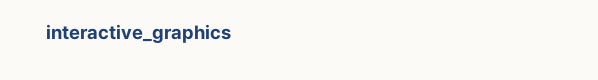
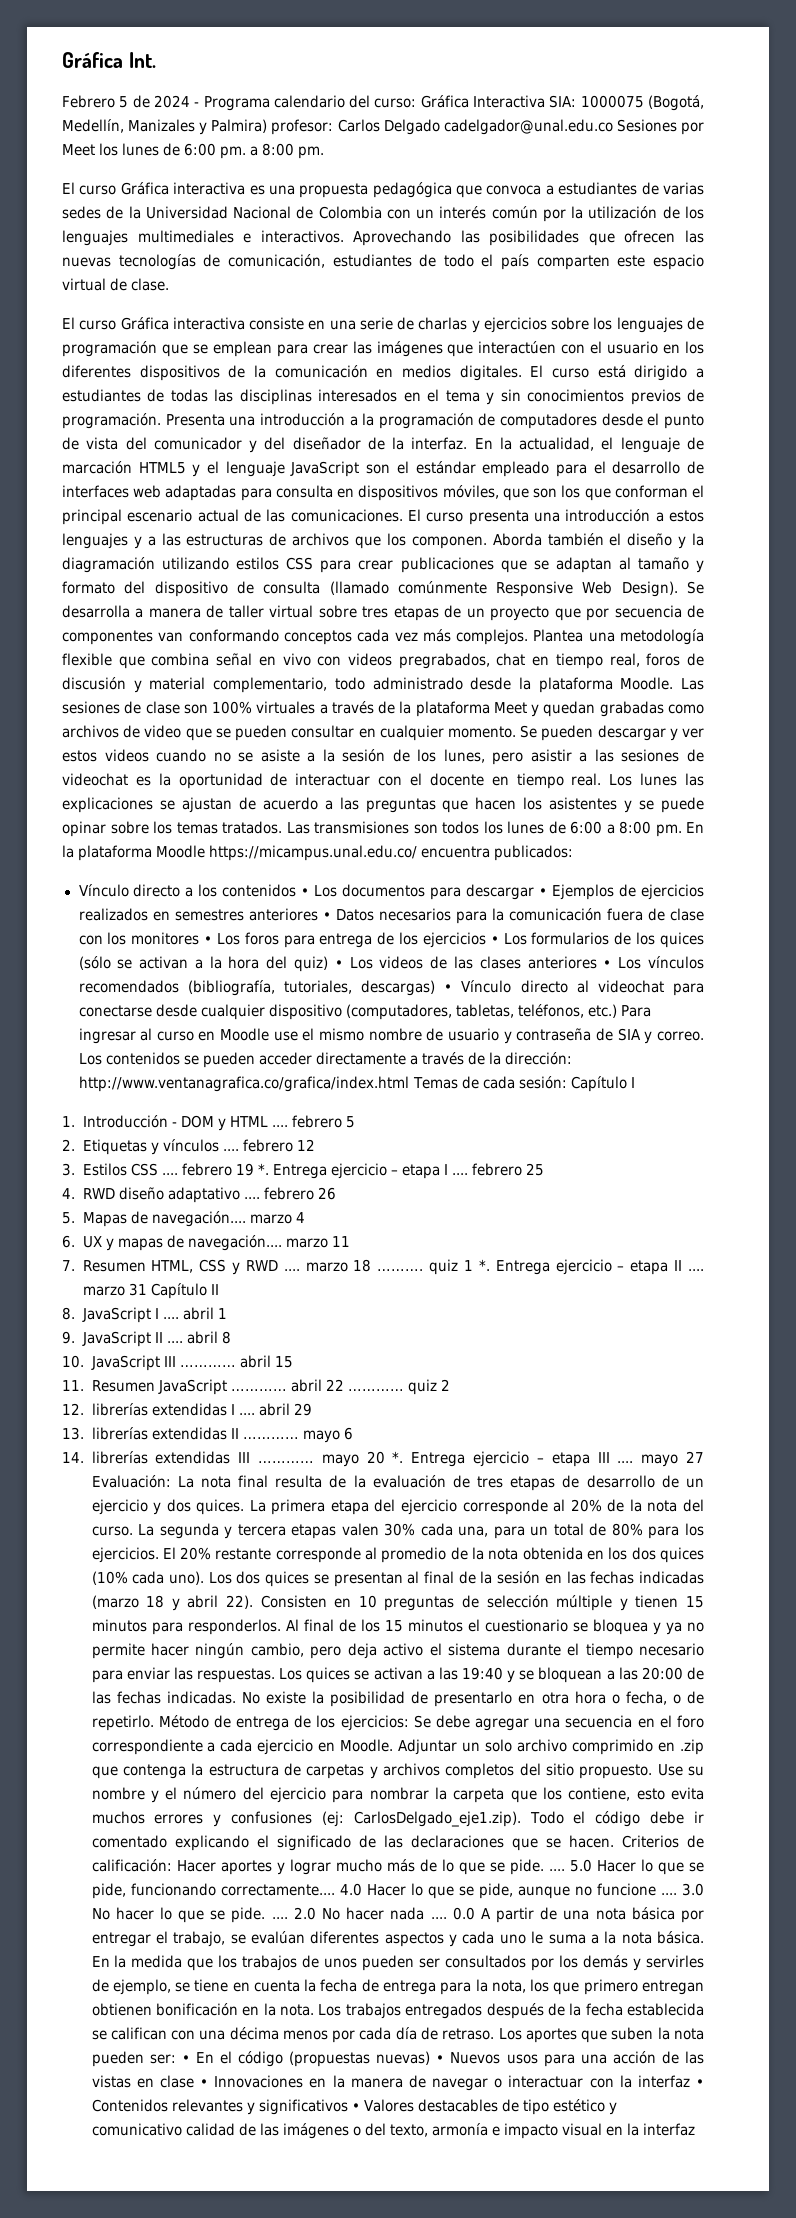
[46,24,231,43] interactive_graphics -> [62,52,156,68] [62,95,704,111] [62,119,704,135] [62,143,325,159] [62,182,704,198] [62,206,704,222] [62,230,704,246] [62,254,704,270] [62,278,170,291] [62,317,704,333] [62,341,705,357] [62,365,704,381] [62,389,704,405] [62,413,704,429] [62,437,704,453] [62,461,705,477] [62,485,705,501] [62,509,704,525] [62,533,705,549] [62,557,704,573] [62,581,704,597] [62,605,704,621] [62,629,704,645] [62,653,704,669] [62,677,704,693] [62,701,704,717] [62,725,704,741] [62,749,704,765] [62,773,704,789] [62,797,705,813] [62,821,704,837] [62,845,574,861] [78,884,704,900] [78,908,704,924] [78,932,704,948] [78,956,704,972] [78,980,704,996] [78,1004,651,1020] [78,1028,704,1044] [78,1052,572,1068] [78,1076,635,1092] [62,1115,355,1131] [62,1139,315,1155] [62,1163,545,1179] [62,1187,336,1203] [62,1211,305,1227] [62,1235,350,1251] [62,1259,705,1275] [82,1283,219,1299] [62,1307,227,1323] [62,1331,231,1347] [62,1355,293,1371] [62,1379,450,1395] [62,1403,312,1416] [62,1427,353,1443] [62,1451,704,1467] [91,1475,705,1491] [91,1499,705,1515] [91,1523,704,1539] [91,1547,704,1563] [91,1571,704,1587] [91,1595,704,1611] [91,1619,704,1635] [91,1643,704,1659] [91,1667,704,1683] [91,1691,705,1707] [91,1715,705,1731] [91,1739,704,1755] [91,1763,704,1779] [91,1787,704,1803] [91,1811,704,1827] [91,1835,704,1851] [91,1859,704,1875] [91,1883,705,1899] [91,1907,704,1923] [91,1931,705,1947] [91,1955,704,1971] [91,1979,704,1995] [91,2003,704,2019] [91,2027,704,2043] [91,2051,705,2067] [91,2075,704,2091] [91,2099,617,2115] [91,2123,696,2139] Gráfica Int. // Febrero 5 de 2024 - Programa calendario del curso: Gráfica Interactiva SIA: 1000075 (Bogotá, Medellín, Manizales y Palmira) profesor: Carlos Delgado cadelgador@unal.edu.co Sesiones por Meet los lunes de 6:00 pm. a 8:00 pm. // El curso Gráfica interactiva es una propuesta pedagógica que convoca a estudiantes de varias sedes de la Universidad Nacional de Colombia con un interés común por la utilización de los lenguajes multimediales e interactivos. Aprovechando las posibilidades que ofrecen las nuevas tecnologías de comunicación, estudiantes de todo el país comparten este espacio virtual de clase. // El curso Gráfica interactiva consiste en una serie de charlas y ejercicios sobre los lenguajes de programación que se emplean para crear las imágenes que interactúen con el usuario en los diferentes dispositivos de la comunicación en medios digitales. El curso está dirigido a estudiantes de todas las disciplinas interesados en el tema y sin conocimientos previos de programación. Presenta una introducción a la programación de computadores desde el punto de vista del comunicador y del diseñador de la interfaz. En la actualidad, el lenguaje de marcación HTML5 y el lenguaje JavaScript son el estándar empleado para el desarrollo de interfaces web adaptadas para consulta en dispositivos móviles, que son los que conforman el principal escenario actual de las comunicaciones. El curso presenta una introducción a estos lenguajes y a las estructuras de archivos que los componen. Aborda también el diseño y la diagramación utilizando estilos CSS para crear publicaciones que se adaptan al tamaño y formato del dispositivo de consulta (llamado comúnmente Responsive Web Design). Se desarrolla a manera de taller virtual sobre tres etapas de un proyecto que por secuencia de componentes van conformando conceptos cada vez más complejos. Plantea una metodología flexible que combina señal en vivo con videos pregrabados, chat en tiempo real, foros de discusión y material complementario, todo administrado desde la plataforma Moodle. Las sesiones de clase son 100% virtuales a través de la plataforma Meet y quedan grabadas como archivos de video que se pueden consultar en cualquier momento. Se pueden descargar y ver estos videos cuando no se asiste a la sesión de los lunes, pero asistir a las sesiones de videochat es la oportunidad de interactuar con el docente en tiempo real. Los lunes las explicaciones se ajustan de acuerdo a las preguntas que hacen los asistentes y se puede opinar sobre los temas tratados. Las transmisiones son todos los lunes de 6:00 a 8:00 pm. En la plataforma Moodle https://micampus.unal.edu.co/ encuentra publicados: // Vínculo directo a los contenidos • Los documentos para descargar • Ejemplos de ejercicios realizados en semestres anteriores • Datos necesarios para la comunicación fuera de clase con los monitores • Los foros para entrega de los ejercicios • Los formularios de los quices (sólo se activan a la hora del quiz) • Los videos de las clases anteriores • Los vínculos recomendados (bibliografía, tutoriales, descargas) • Vínculo directo al videochat para conectarse desde cualquier dispositivo (computadores, tabletas, teléfonos, etc.) Para ingresar al curso en Moodle use el mismo nombre de usuario y contraseña de SIA y correo. Los contenidos se pueden acceder directamente a través de la dirección: http://www.ventanagrafica.co/grafica/index.html Temas de cada sesión: Capítulo I // 1. Introducción - DOM y HTML .... febrero 5 // 2. Etiquetas y vínculos .... febrero 12 // 3. Estilos CSS .... febrero 19 *. Entrega ejercicio – etapa I .... febrero 25 // 4. RWD diseño adaptativo .... febrero 26 // 5. Mapas de navegación.... marzo 4 // 6. UX y mapas de navegación.... marzo 11 // 7. Resumen HTML, CSS y RWD .... marzo 18 ………. quiz 1 *. Entrega ejercicio – etapa II .... marzo 31 Capítulo II // 8. JavaScript I .... abril 1 // 9. JavaScript II .... abril 8 // 10. JavaScript III ………… abril 15 // 11. Resumen JavaScript ………… abril 22 ………… quiz 2 // 12. librerías extendidas I .... abril 29 // 13. librerías extendidas II ………… mayo 6 // 14. librerías extendidas III ………… mayo 20 *. Entrega ejercicio – etapa III .... mayo 27 Evaluación: La nota final resulta de la evaluación de tres etapas de desarrollo de un ejercicio y dos quices. La primera etapa del ejercicio corresponde al 20% de la nota del curso. La segunda y tercera etapas valen 30% cada una, para un total de 80% para los ejercicios. El 20% restante corresponde al promedio de la nota obtenida en los dos quices (10% cada uno). Los dos quices se presentan al final de la sesión en las fechas indicadas (marzo 18 y abril 22). Consisten en 10 preguntas de selección múltiple y tienen 15 minutos para responderlos. Al final de los 15 minutos el cuestionario se bloquea y ya no permite hacer ningún cambio, pero deja activo el sistema durante el tiempo necesario para enviar las respuestas. Los quices se activan a las 19:40 y se bloquean a las 20:00 de las fechas indicadas. No existe la posibilidad de presentarlo en otra hora o fecha, o de repetirlo. Método de entrega de los ejercicios: Se debe agregar una secuencia en el foro correspondiente a cada ejercicio en Moodle. Adjuntar un solo archivo comprimido en .zip que contenga la estructura de carpetas y archivos completos del sitio propuesto. Use su nombre y el número del ejercicio para nombrar la carpeta que los contiene, esto evita muchos errores y confusiones (ej: CarlosDelgado_eje1.zip). Todo el código debe ir comentado explicando el significado de las declaraciones que se hacen. Criterios de calificación: Hacer aportes y lograr mucho más de lo que se pide. .... 5.0 Hacer lo que se pide, funcionando correctamente.... 4.0 Hacer lo que se pide, aunque no funcione .... 3.0 No hacer lo que se pide. .... 2.0 No hacer nada .... 0.0 A partir de una nota básica por entregar el trabajo, se evalúan diferentes aspectos y cada uno le suma a la nota básica. En la medida que los trabajos de unos pueden ser consultados por los demás y servirles de ejemplo, se tiene en cuenta la fecha de entrega para la nota, los que primero entregan obtienen bonificación en la nota. Los trabajos entregados después de la fecha establecida se califican con una décima menos por cada día de retraso. Los aportes que suben la nota pueden ser: • En el código (propuestas nuevas) • Nuevos usos para una acción de las vistas en clase • Innovaciones en la manera de navegar o interactuar con la interfaz • Contenidos relevantes y significativos • Valores destacables de tipo estético y comunicativo calidad de las imágenes o del texto, armonía e impacto visual en la interfaz

